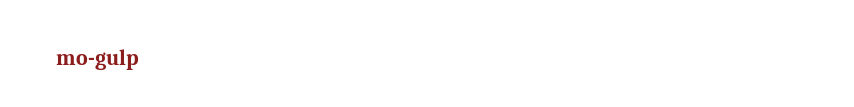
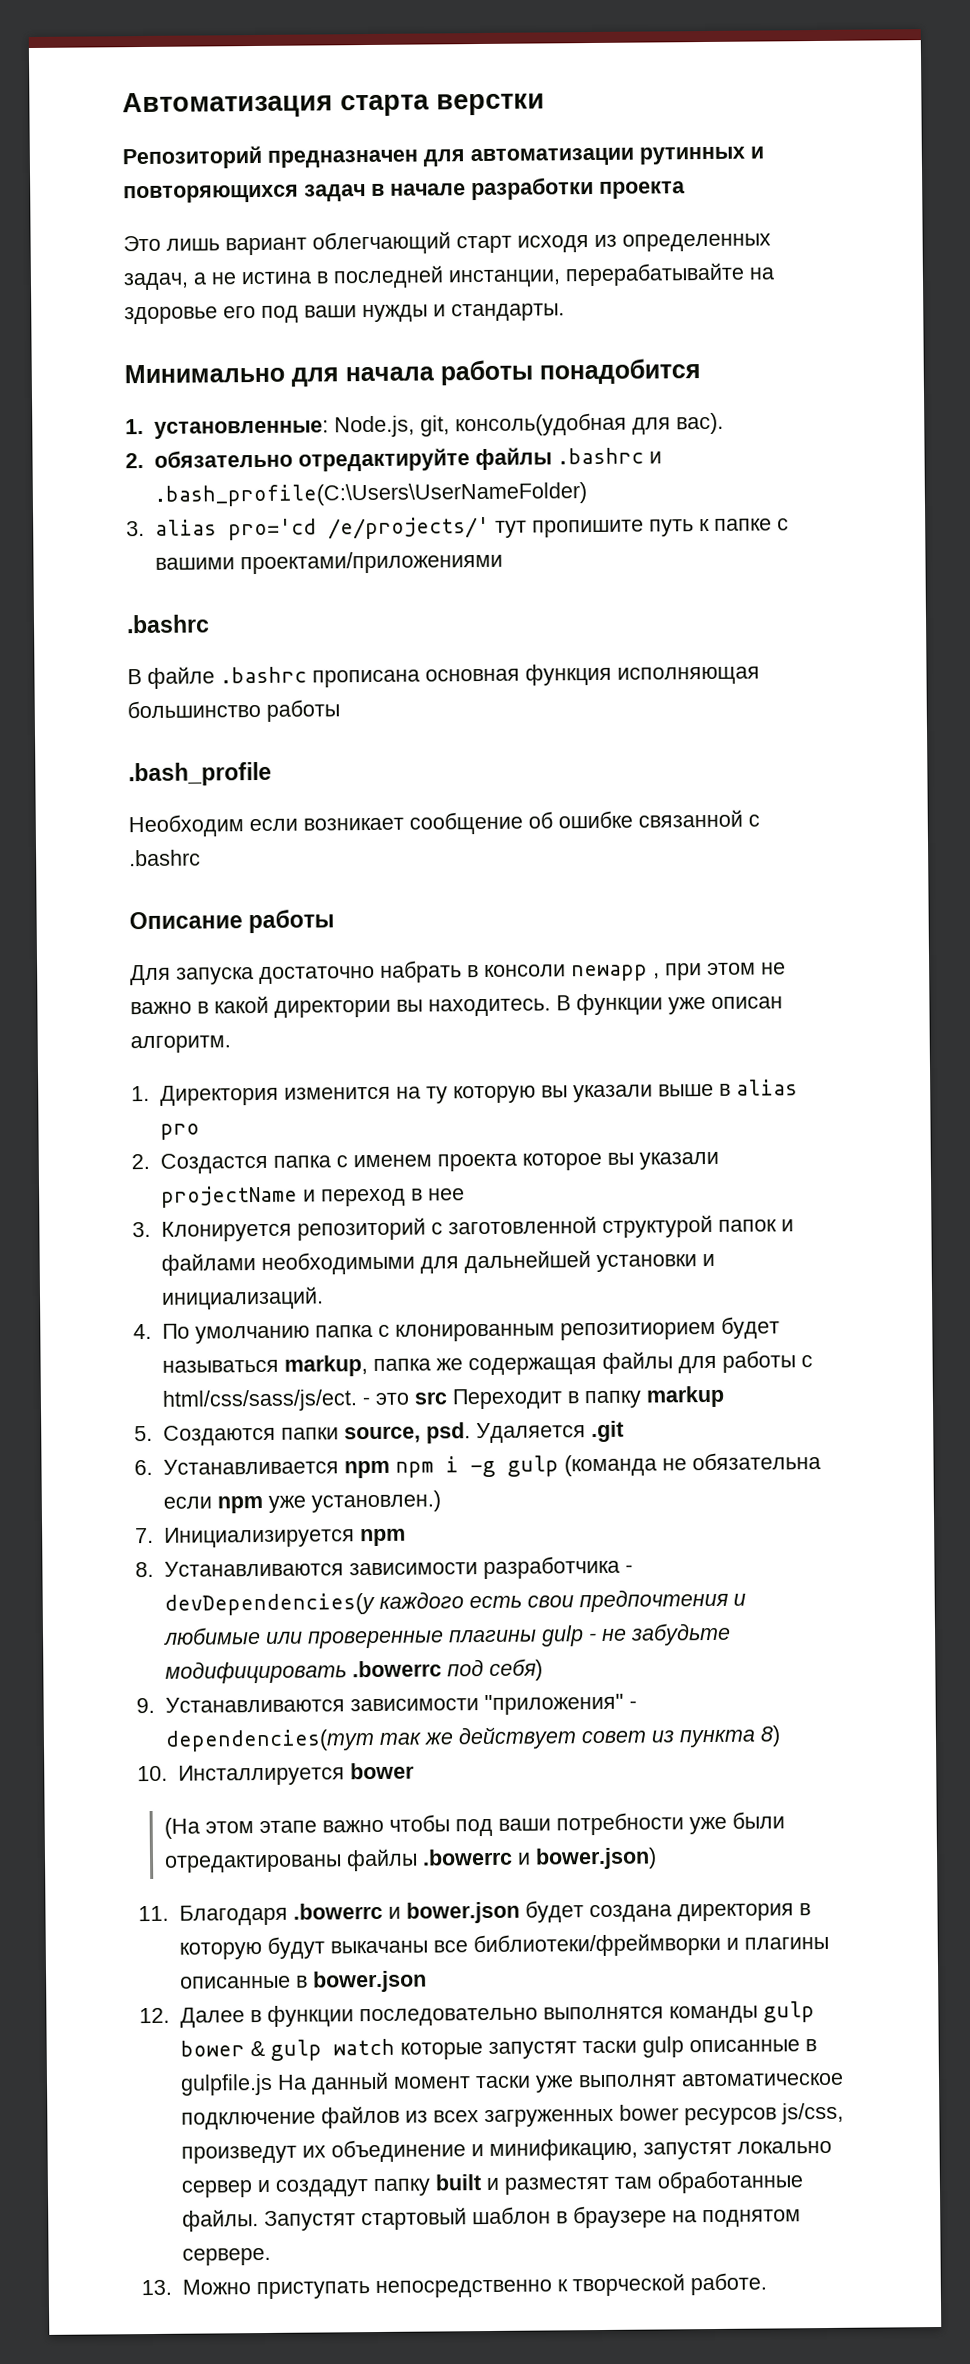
[56,49,139,70] mo-gulp -> [122,91,545,119] [122,145,764,170] [123,176,686,204] [123,231,771,256] [123,262,774,291] [124,303,565,325] [124,358,701,387] [125,412,724,439] [125,447,662,472] [153,482,587,507] [126,516,789,541] [154,550,503,575] [126,614,210,634] [127,663,760,689] [127,699,340,722] [128,761,272,787] [128,809,760,838] [129,849,201,867] [129,909,336,934] [130,960,786,986] [130,993,783,1018] [130,1035,231,1054] [131,1079,798,1106] [159,1123,200,1140] [131,1151,719,1174] [160,1185,465,1208] [132,1214,794,1242] [160,1250,715,1276] [160,1286,324,1310] [133,1316,780,1344] [161,1350,813,1377] [161,1385,725,1412] [134,1420,624,1446] [134,1452,821,1479] [162,1490,441,1514] [135,1526,406,1548] [135,1555,633,1580] [163,1588,746,1616] [161,1622,731,1649] [164,1658,543,1684] [136,1693,637,1716] [164,1725,781,1752] [137,1762,415,1786] [163,1811,785,1839] [163,1847,657,1873] [138,1900,811,1926] [178,1932,829,1960] [179,1970,427,1993] [139,2001,815,2028] [179,2036,817,2061] [179,2071,844,2096] [180,2102,844,2130] [180,2138,832,2164] [180,2170,804,2198] [181,2205,801,2232] [181,2247,271,2266] [141,2272,767,2300] Автоматизация старта верстки // Репозиторий предназначен для автоматизации рутинных и повторяющихся задач в начале разработки проекта // Это лишь вариант облегчающий старт исходя из определенных задач, а не истина в последней инстанции, перерабатывайте на здоровье его под ваши нужды и стандарты. // Минимально для начала работы понадобится // 1. установленные: Node.js, git, консоль(удобная для вас). // 2. обязательно отредактируйте файлы .bashrc и .bash_profile(C:\Users\UserNameFolder) // 3. alias pro='cd /e/projects/' тут пропишите путь к папке с вашими проектами/приложениями // .bashrc // В файле .bashrc прописана основная функция исполняющая большинство работы // .bash_profile // Необходим если возникает сообщение об ошибке связанной с .bashrc // Описание работы // Для запуска достаточно набрать в консоли newapp , при этом не важно в какой директории вы находитесь. В функции уже описан алгоритм. // 1. Директория изменится на ту которую вы указали выше в alias pro // 2. Создастся папка с именем проекта которое вы указали projectName и переход в нее // 3. Клонируется репозиторий с заготовленной структурой папок и файлами необходимыми для дальнейшей установки и инициализаций. // 4. По умолчанию папка c клонированным репозитиорием будет называться markup, папка же содержащая файлы для работы с html/css/sass/js/ect. - это src Переходит в папку markup // 5. Создаются папки source, psd. Удаляется .git // 6. Устанавливается npm npm i -g gulp (команда не обязательна если npm уже установлен.) // 7. Инициализируется npm // 8. Устанавливаются зависимости разработчика - devDependencies(у каждого есть свои предпочтения и любимые или проверенные плагины gulp - не забудьте модифицировать .bowerrc под себя) // 9. Устанавливаются зависимости "приложения" - dependencies(тут так же действует совет из пункта 8) // 10. Инсталлируется bower // (На этом этапе важно чтобы под ваши потребности уже были отредактированы файлы .bowerrc и bower.json) // 11. Благодаря .bowerrc и bower.json будет создана директория в которую будут выкачаны все библиотеки/фреймворки и плагины описанные в bower.json // 12. Далее в функции последовательно выполнятся команды gulp bower & gulp watch которые запустят таски gulp описанные в gulpfile.js На данный момент таски уже выполнят автоматическое подключение файлов из всех загруженных bower ресурсов js/css, произведут их объединение и минификацию, запустят локально сервер и создадут папку built и разместят там обработанные файлы. Запустят стартовый шаблон в браузере на поднятом сервере. // 13. Можно приступать непосредственно к творческой работе.

